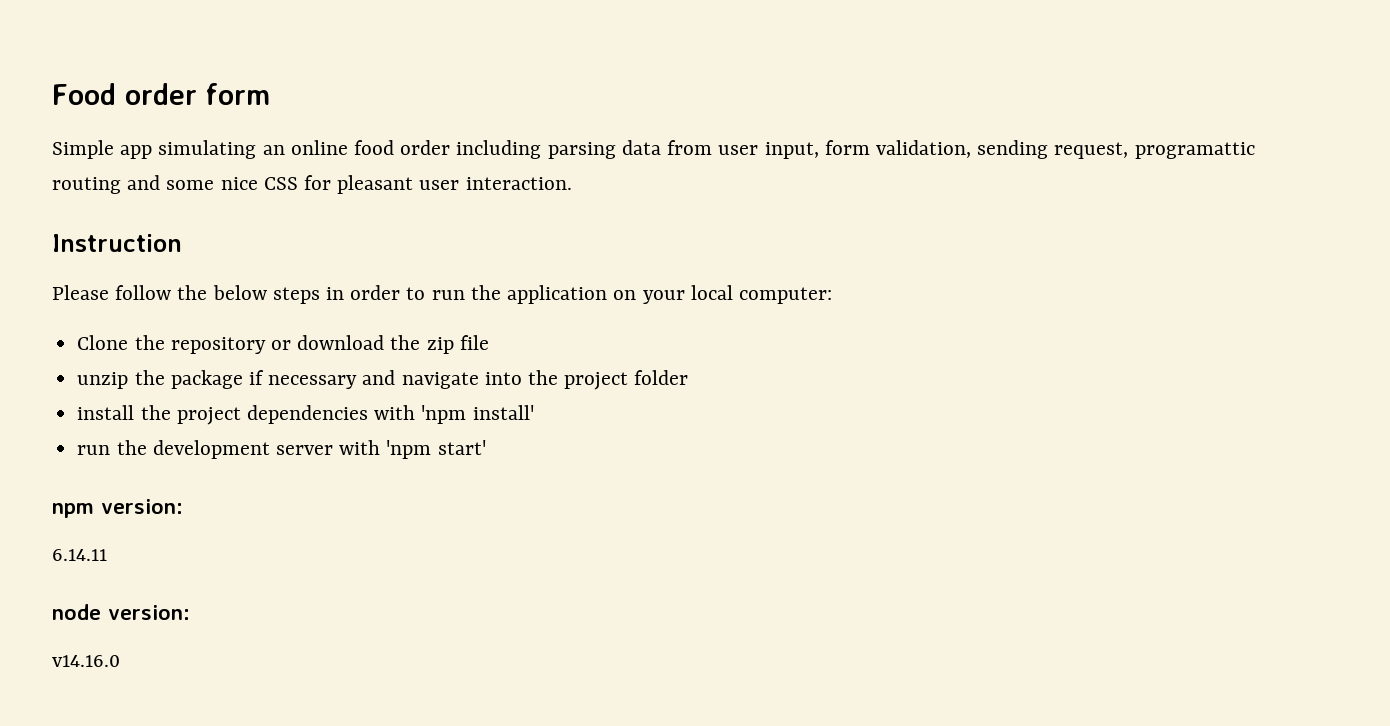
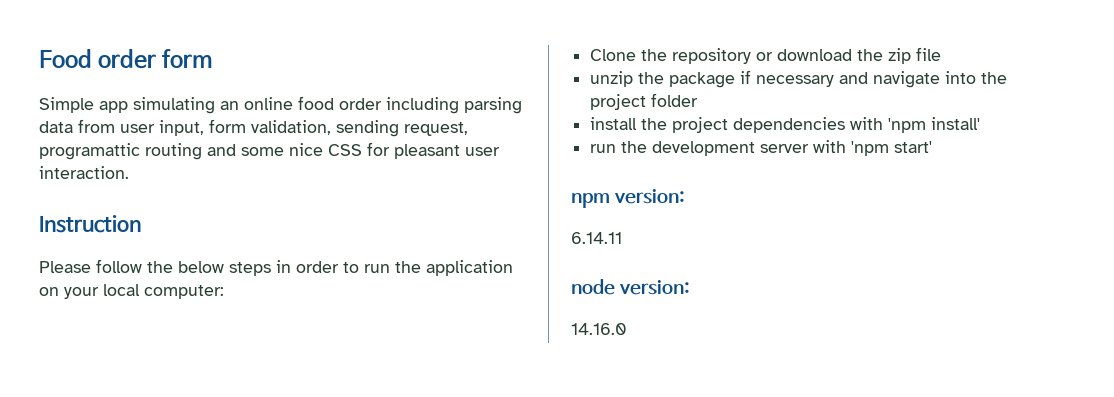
[52,655,120,667] v14.16.0 -> [571,323,627,335] 14.16.0

